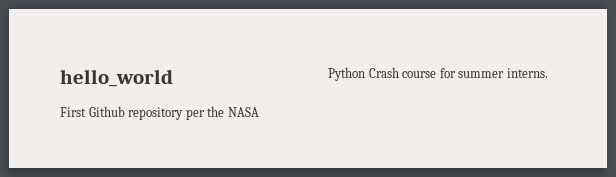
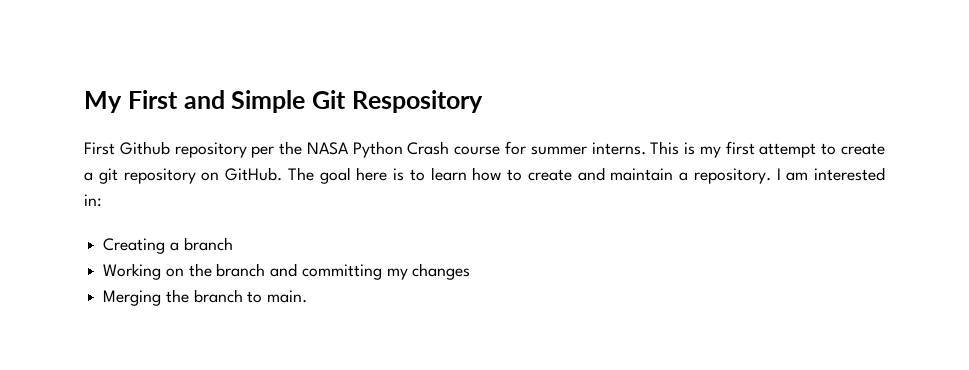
[60,69,173,87] hello_world -> [84,90,483,113] My First and Simple Git Respository
(548, 73) none -> [650,141,886,158] [84,167,885,184] [84,194,102,207] [103,237,233,254] [103,263,471,280] [103,289,308,306] This is my first attempt to create a git repository on GitHub. The goal here is to learn how to create and maintain a repository. I am interested in: // Creating a branch // Working on the branch and committing my changes // Merging the branch to main.

